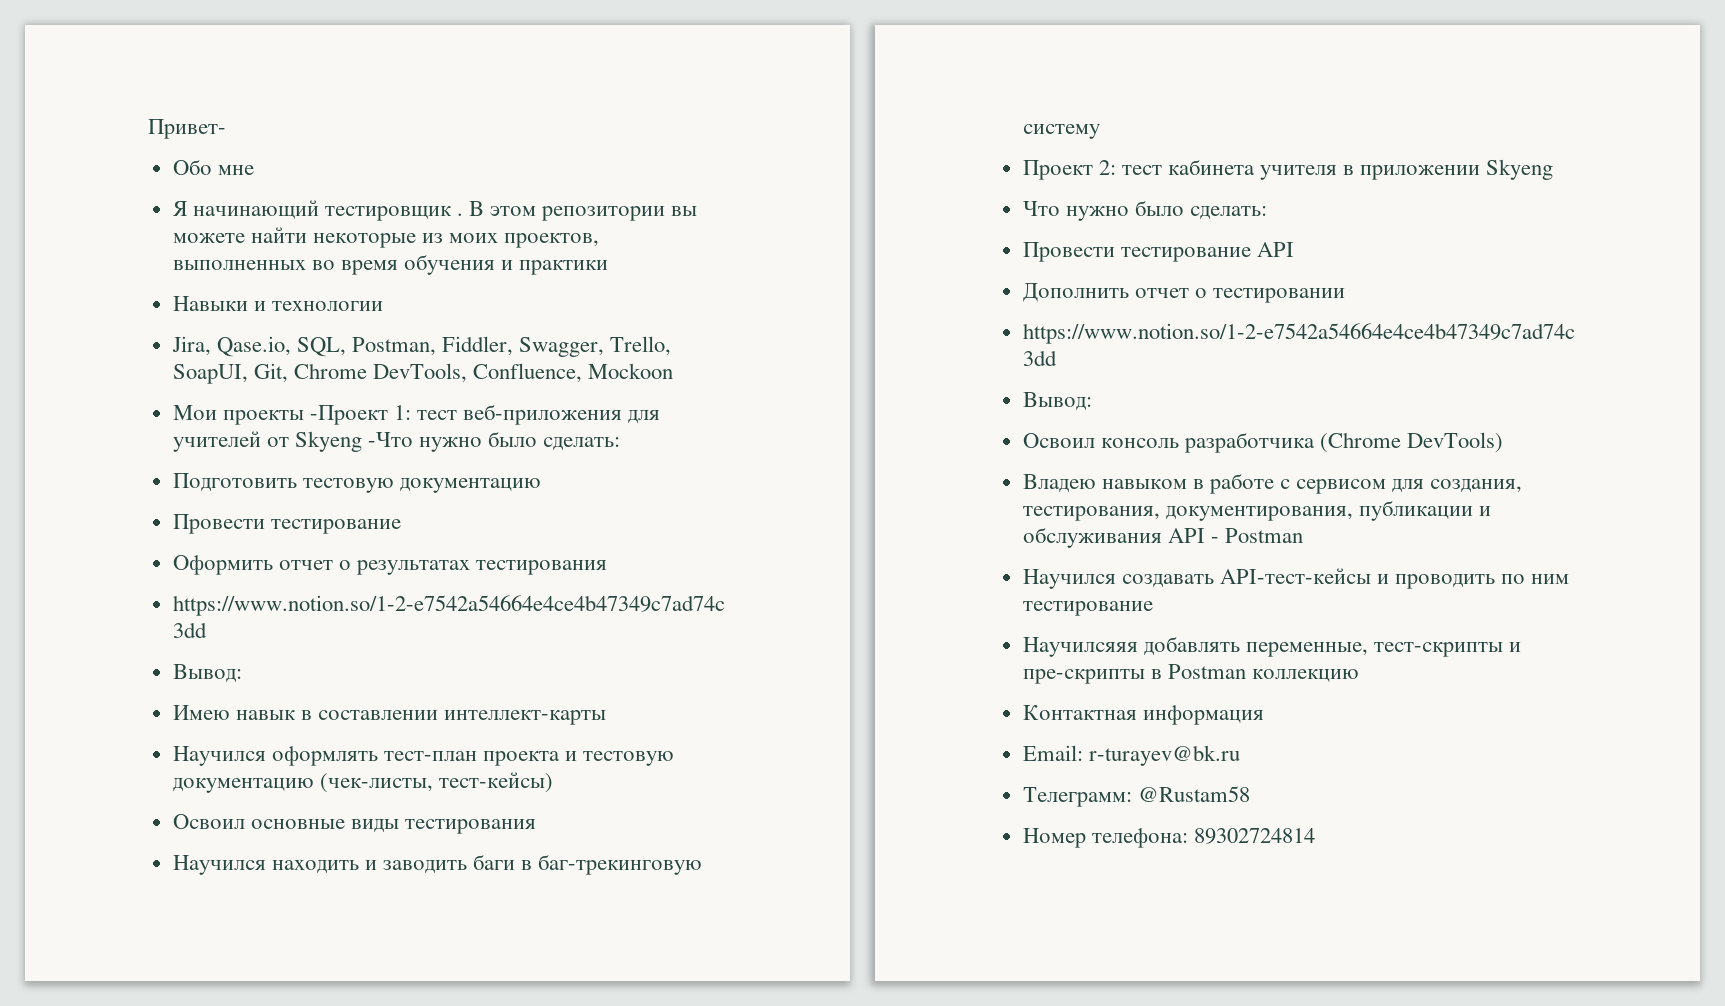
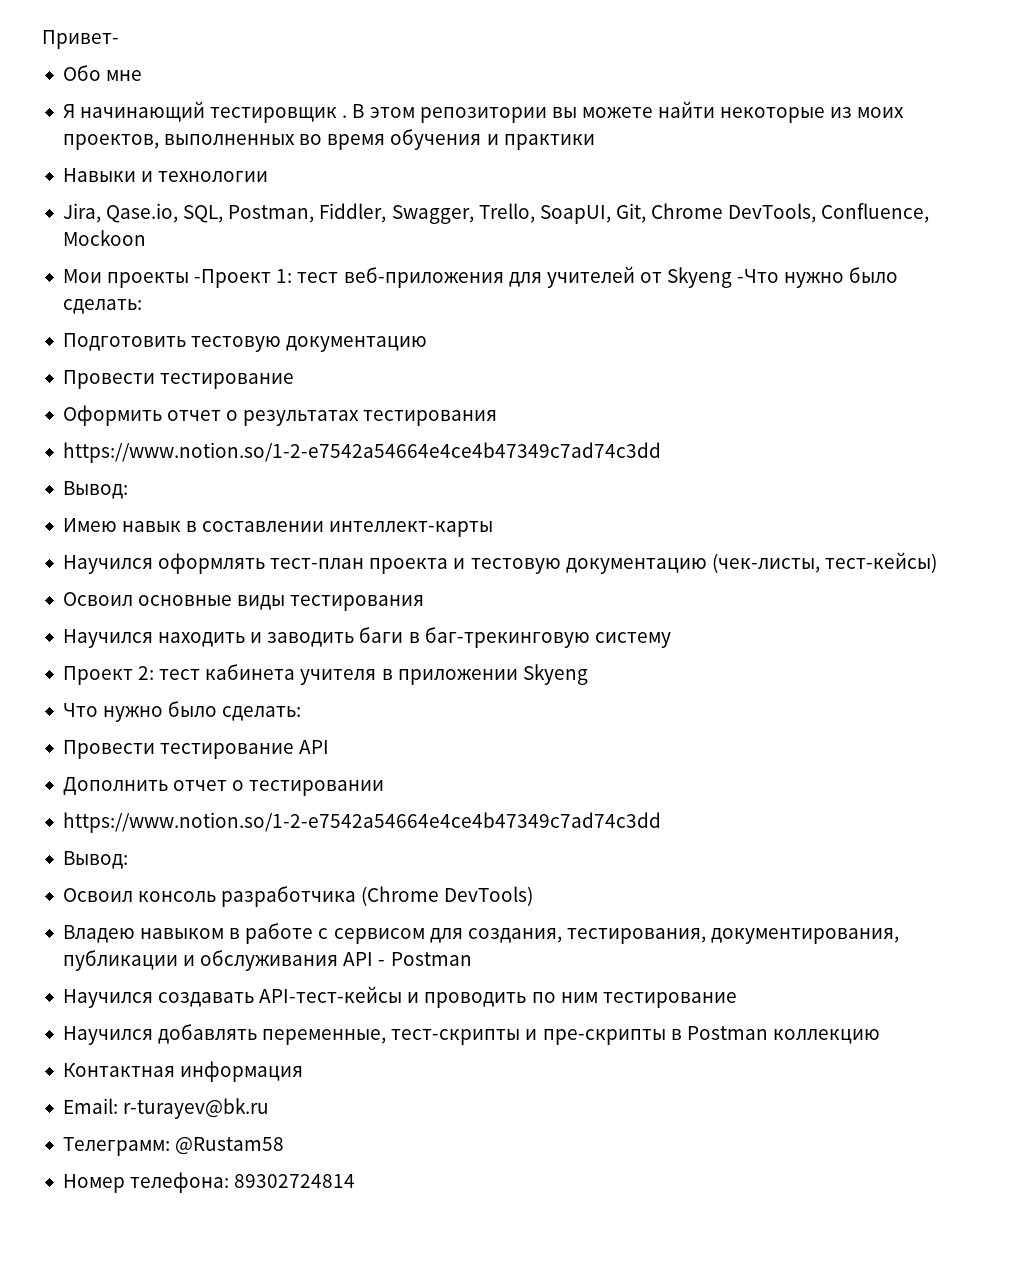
[1022,637,1138,657] Научилсяяя -> [62,1026,153,1045] Научился

